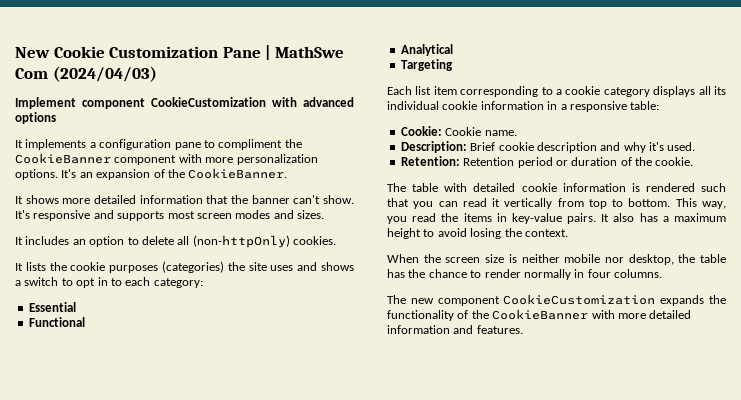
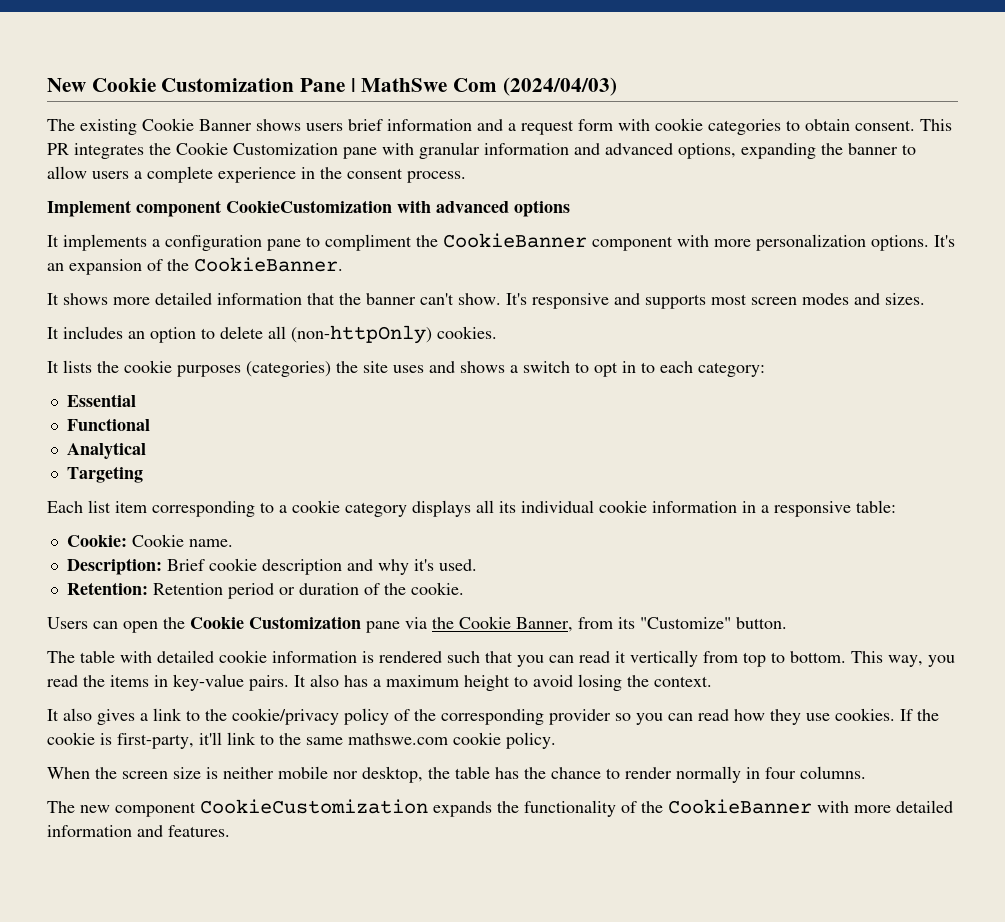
(157, 74) none -> [47,118,952,135] [47,142,916,159] [47,166,466,183] // The existing Cookie Banner shows users brief information and a request form with cookie categories to obtain consent. This PR integrates the Cookie Customization pane with granular information and advanced options, expanding the banner to allow users a complete experience in the consent process.
(694, 161) none -> [47,616,787,633] // Users can open the Cookie Customization pane via the Cookie Banner, from its "Customize" button.
(568, 233) none -> [47,708,939,725] [47,732,556,749] // It also gives a link to the cookie/privacy policy of the corresponding provider so you can read how they use cookies. If the cookie is first-party, it'll link to the same mathswe.com cookie policy.

